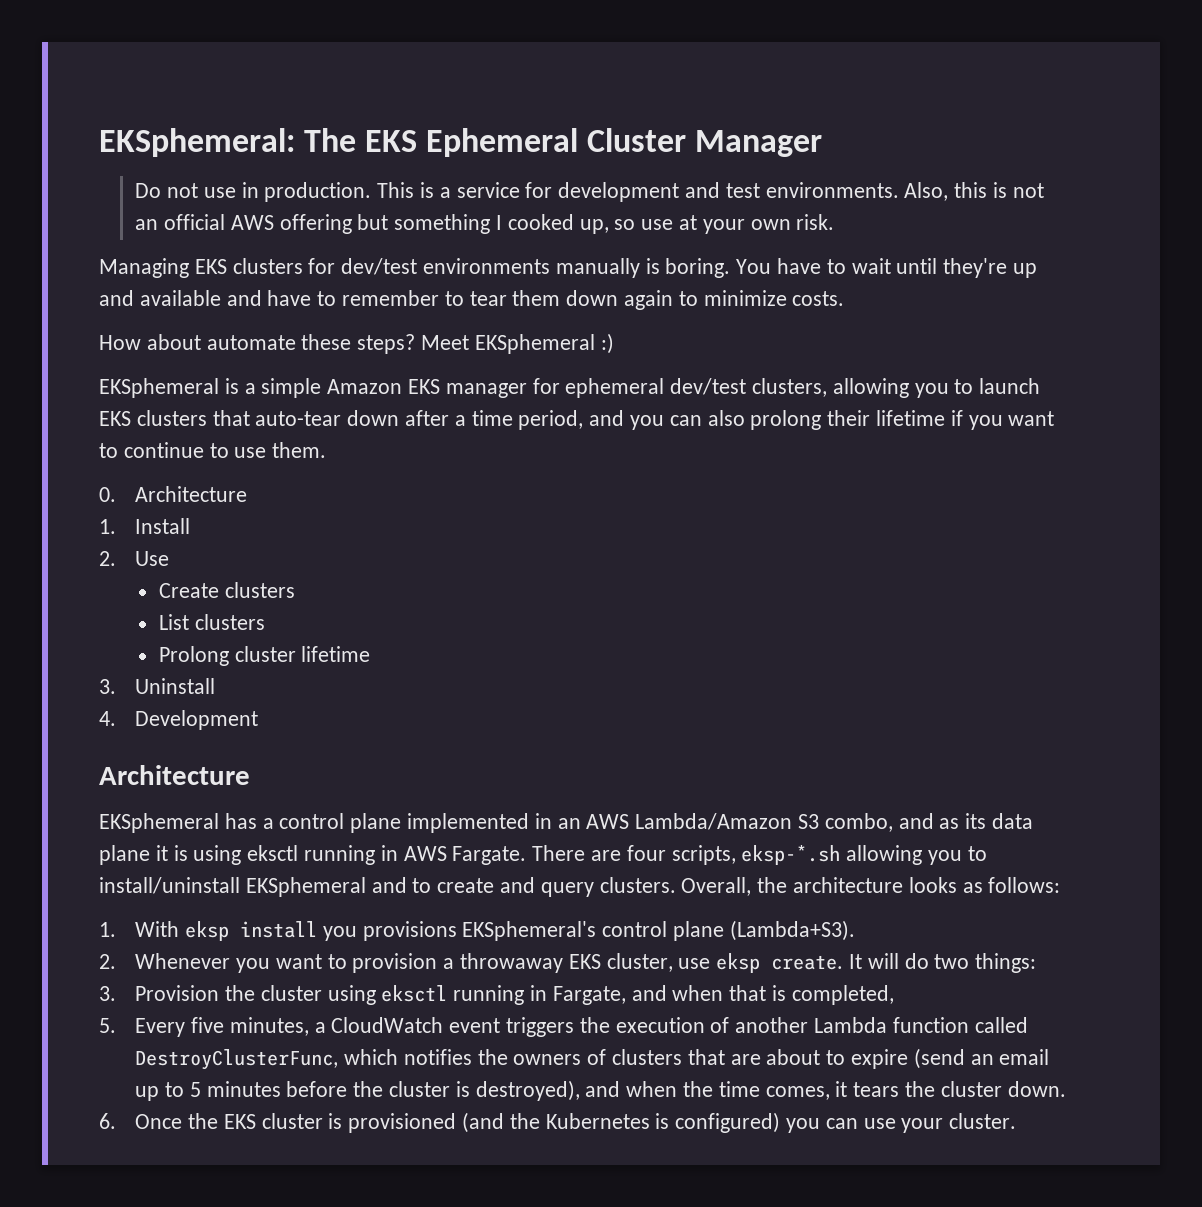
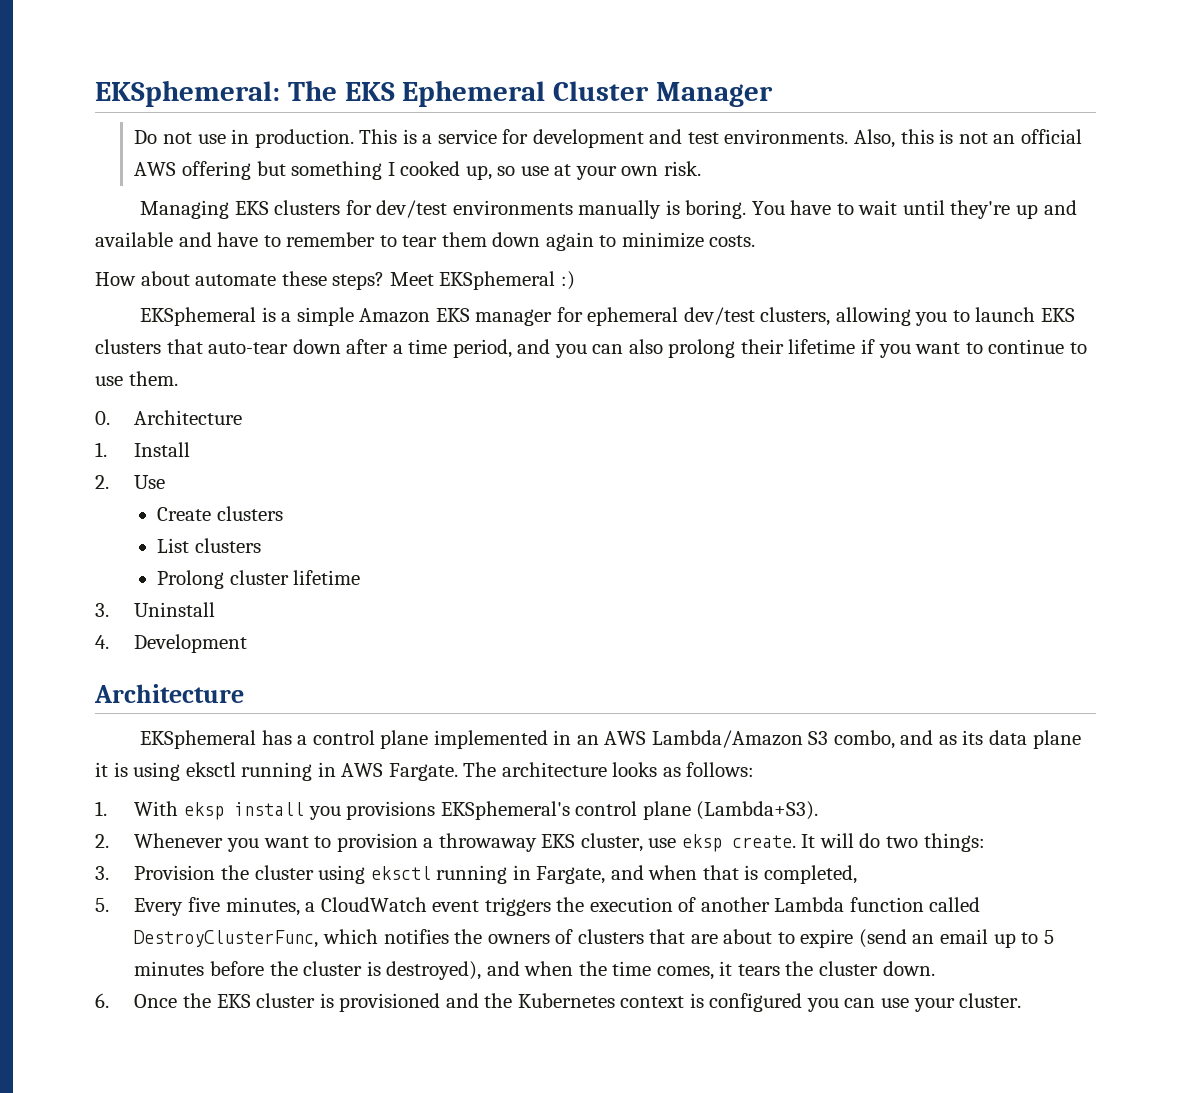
[532,845,987,865] [99,877,788,897] There are four scripts, eksp-*.sh allowing you to install/uninstall EKSphemeral and to create and query clusters. Overall, the -> [463,762,497,777] The
[461,1112,504,1133] (and -> [445,993,479,1008] and
[655,1112,781,1133] is configured) -> [620,993,803,1012] context is configured

